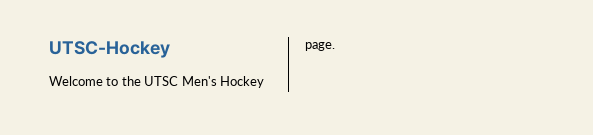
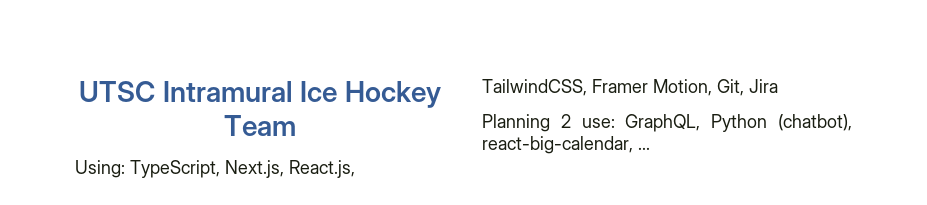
[49,41,170,58] [49,76,264,88] [305,42,335,51] UTSC-Hockey // Welcome to the UTSC Men's Hockey page. -> [79,81,441,108] [224,115,296,136] [75,160,355,178] [482,79,778,96] [482,114,852,132] [482,136,650,154] UTSC Intramural Ice Hockey Team // Using: TypeScript, Next.js, React.js, TailwindCSS, Framer Motion, Git, Jira // Planning 2 use: GraphQL, Python (chatbot), react-big-calendar, ...

